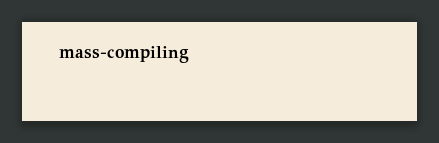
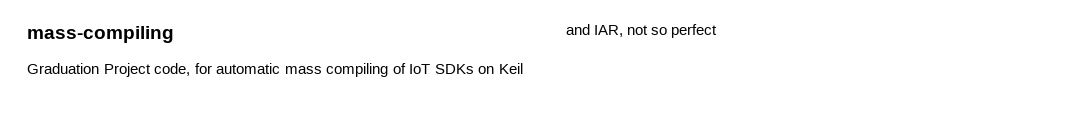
(189, 54) none -> [27,63,523,77] [566,24,718,38] // Graduation Project code, for automatic mass compiling of IoT SDKs on Keil and IAR, not so perfect

